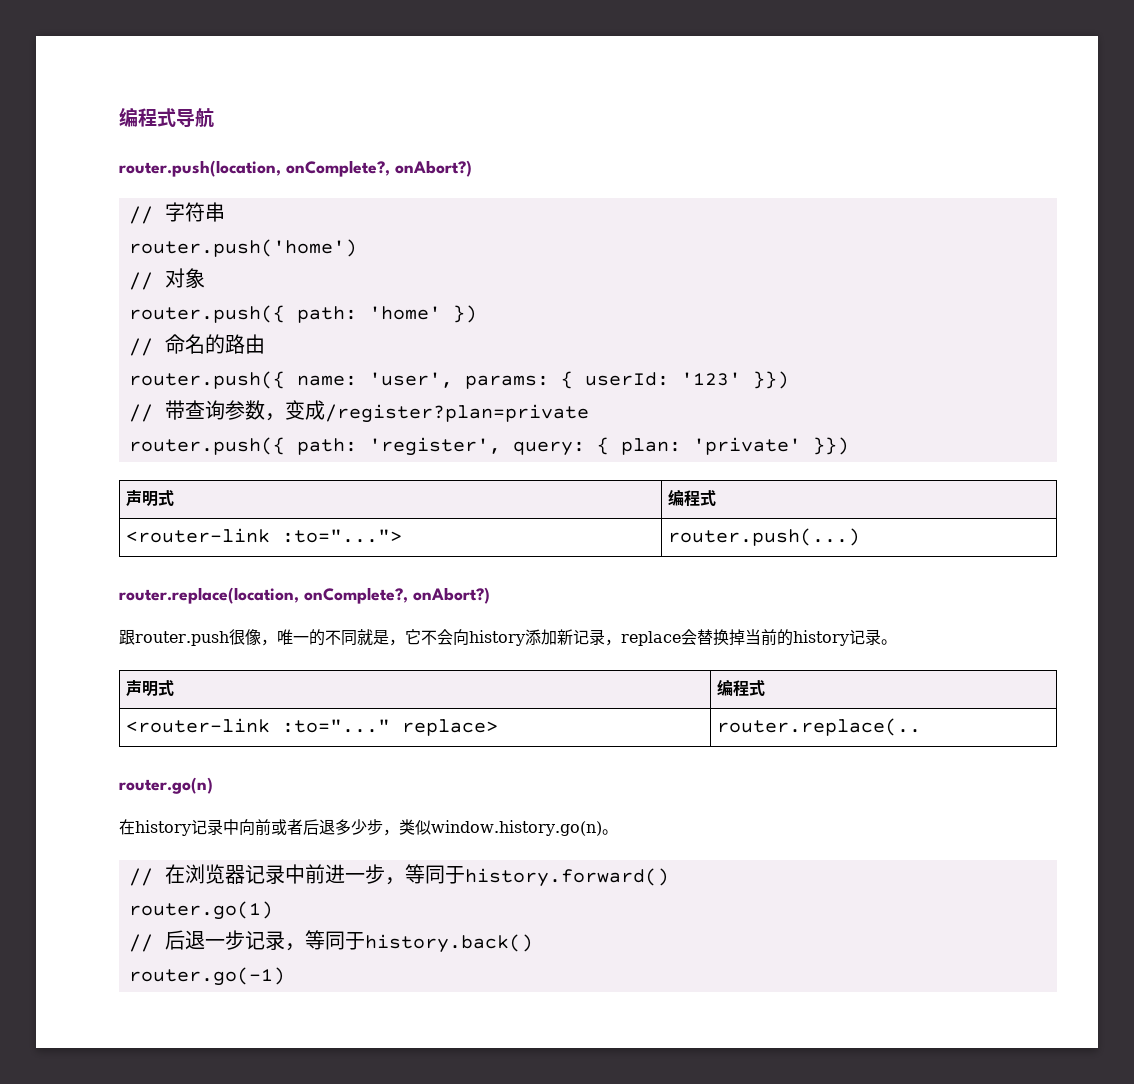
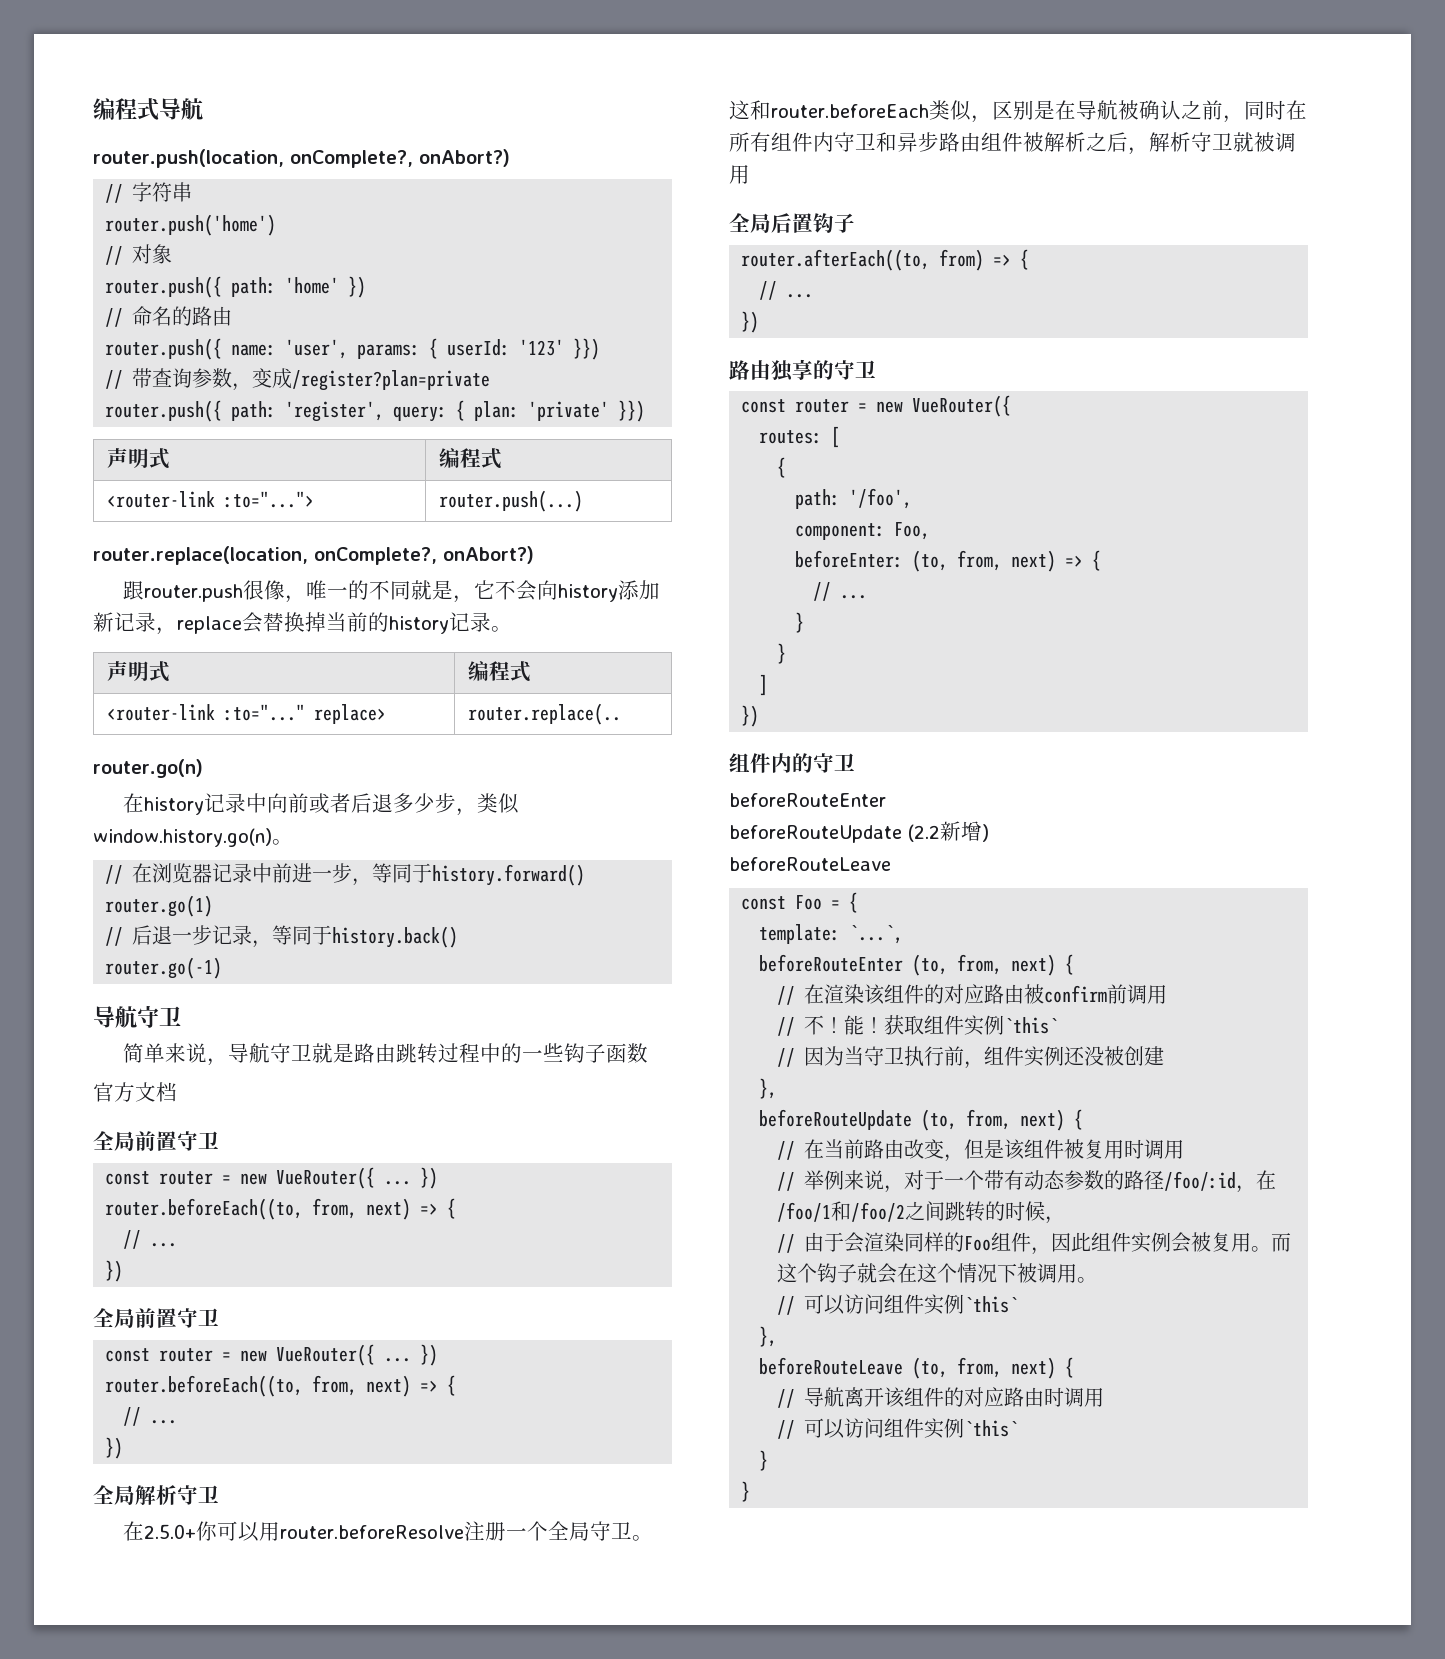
(285, 976) none -> [93,1005,181,1028] [122,1043,648,1066] [93,1082,177,1102] [93,1131,219,1151] [105,1167,439,1189] [105,1198,457,1220] [123,1230,178,1249] [105,1260,124,1282] [93,1308,219,1328] [105,1344,439,1366] [105,1375,457,1397] [123,1407,178,1426] [105,1437,124,1459] [93,1485,219,1505] [122,1521,653,1542] [729,100,1307,123] [729,132,1296,155] [729,165,750,184] [729,213,855,233] [741,249,1030,271] [759,281,814,300] [741,311,760,333] [729,359,876,382] [741,395,1012,417] [759,426,841,448] [777,457,787,478] [795,488,913,509] [795,522,931,540] [795,550,1102,572] [813,582,868,601] [795,612,805,633] [777,643,787,664] [759,674,769,696] [741,705,760,727] [729,753,855,773] [729,793,886,807] [729,821,989,843] [729,857,891,871] [741,892,859,913] [759,924,904,944] [759,954,1075,976] [777,984,1168,1005] [777,1015,1059,1036] [777,1046,1165,1069] [759,1078,778,1099] [759,1109,1084,1131] [777,1139,1185,1162] [777,1170,1277,1193] [777,1201,1066,1224] [777,1232,1292,1255] [777,1263,1098,1284] [777,1294,1019,1315] [759,1326,778,1347] [759,1357,1075,1379] [777,1387,1105,1408] [777,1418,1019,1439] [759,1450,769,1471] [741,1481,751,1502] // 导航守卫 // 简单来说，导航守卫就是路由跳转过程中的一些钩子函数 // 官方文档 // 全局前置守卫 // const router = new VueRouter({ ... }) // router.beforeEach((to, from, next) => { // // ... // }) // 全局前置守卫 // const router = new VueRouter({ ... }) // router.beforeEach((to, from, next) => { // // ... // }) // 全局解析守卫 // 在2.5.0+你可以用router.beforeResolve注册一个全局守卫。这和router.beforeEach类似，区别是在导航被确认之前，同时在所有组件内守卫和异步路由组件被解析之后，解析守卫就被调用 // 全局后置钩子 // router.afterEach((to, from) => { // // ... // }) // 路由独享的守卫 // const router = new VueRouter({ // routes: [ // { // path: '/foo', // component: Foo, // beforeEnter: (to, from, next) => { // // ... // } // } // ] // }) // 组件内的守卫 // beforeRouteEnter // beforeRouteUpdate (2.2新增) // beforeRouteLeave // const Foo = { // template: `...`, // beforeRouteEnter (to, from, next) { // // 在渲染该组件的对应路由被confirm前调用 // // 不！能！获取组件实例`this` // // 因为当守卫执行前，组件实例还没被创建 // }, // beforeRouteUpdate (to, from, next) { // // 在当前路由改变，但是该组件被复用时调用 // // 举例来说，对于一个带有动态参数的路径/foo/:id，在/foo/1和/foo/2之间跳转的时候， // // 由于会渲染同样的Foo组件，因此组件实例会被复用。而这个钩子就会在这个情况下被调用。 // // 可以访问组件实例`this` // }, // beforeRouteLeave (to, from, next) { // // 导航离开该组件的对应路由时调用 // // 可以访问组件实例`this` // } // }

